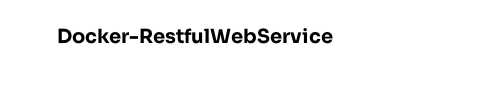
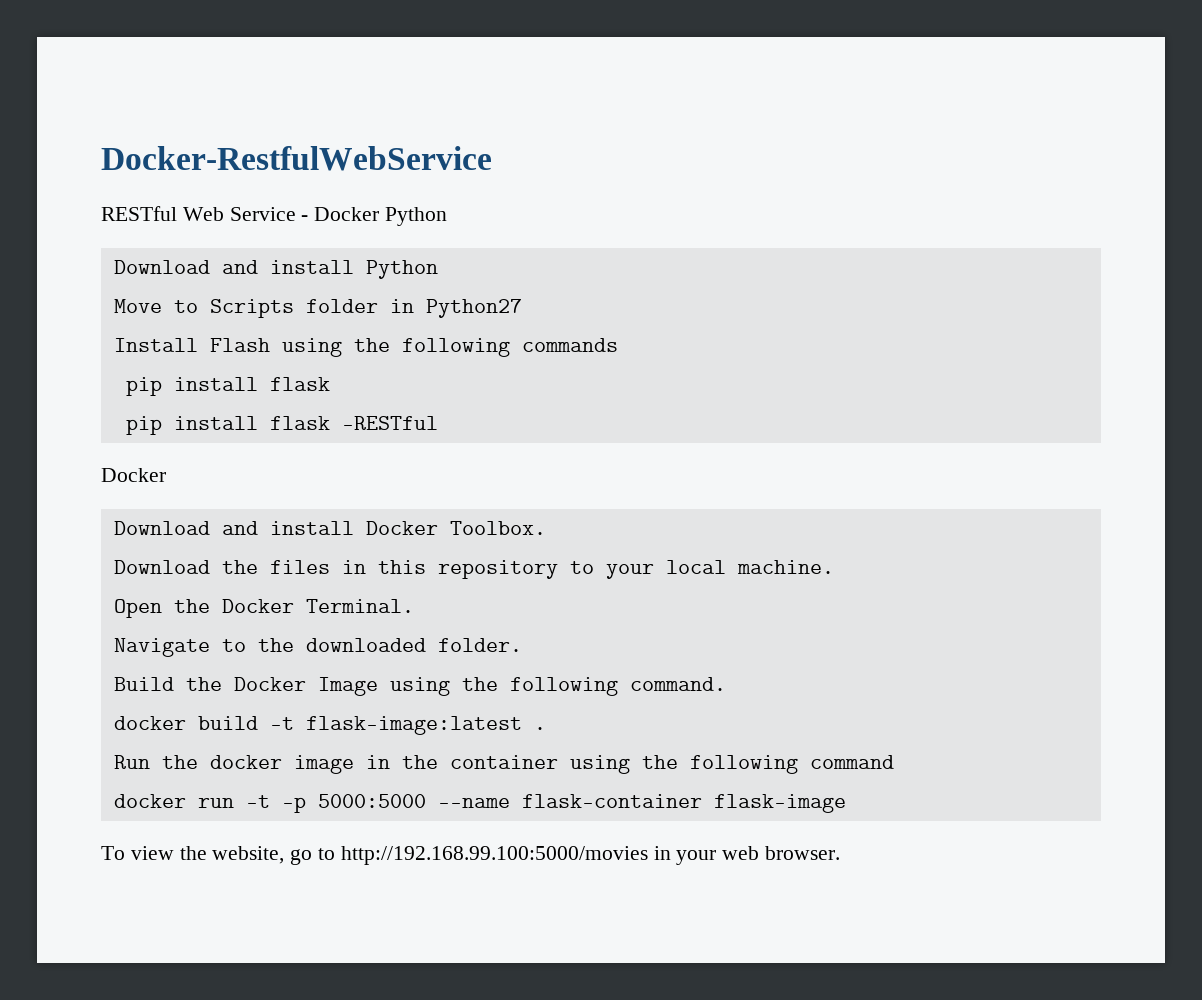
(333, 36) none -> [101,206,448,226] [113,260,438,279] [113,299,522,318] [113,338,618,357] [125,377,330,396] [125,416,438,435] [101,468,166,482] [113,521,546,535] [113,560,834,579] [113,599,414,618] [113,638,522,657] [113,677,726,696] [113,716,546,735] [113,755,894,774] [113,794,846,813] [101,846,841,865] // RESTful Web Service - Docker Python // Download and install Python // Move to Scripts folder in Python27 // Install Flash using the following commands // pip install flask // pip install flask -RESTful // Docker // Download and install Docker Toolbox. // Download the files in this repository to your local machine. // Open the Docker Terminal. // Navigate to the downloaded folder. // Build the Docker Image using the following command. // docker build -t flask-image:latest . // Run the docker image in the container using the following command // docker run -t -p 5000:5000 --name flask-container flask-image // To view the website, go to http://192.168.99.100:5000/movies in your web browser.

